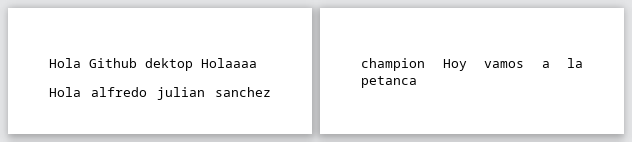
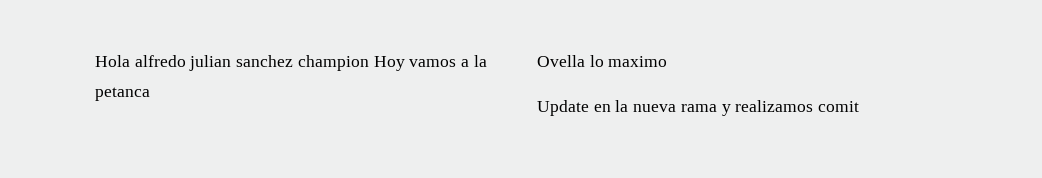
[49,58,257,71] [49,87,81,97] Hola Github dektop Holaaaa // Hola -> [95,55,130,67] Hola
(417, 82) none -> [537,55,668,67] [537,100,860,116] // Ovella lo maximo // Update en la nueva rama y realizamos comit

